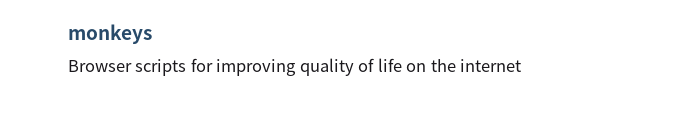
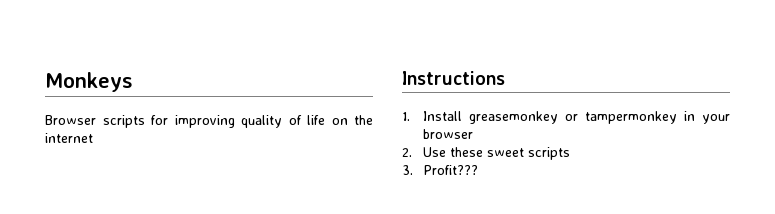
[68,24,152,44] monkeys -> [45,72,133,92] Monkeys
(522, 65) none -> [402,71,505,85] [402,111,730,124] [422,129,473,139] [402,147,570,160] [402,165,478,175] // Instructions // 1. Install greasemonkey or tampermonkey in your browser // 2. Use these sweet scripts // 3. Profit???

